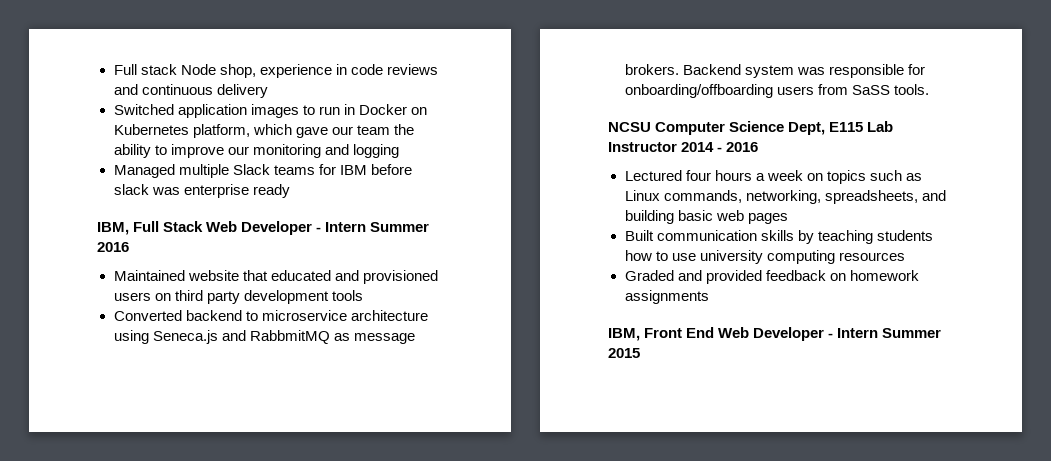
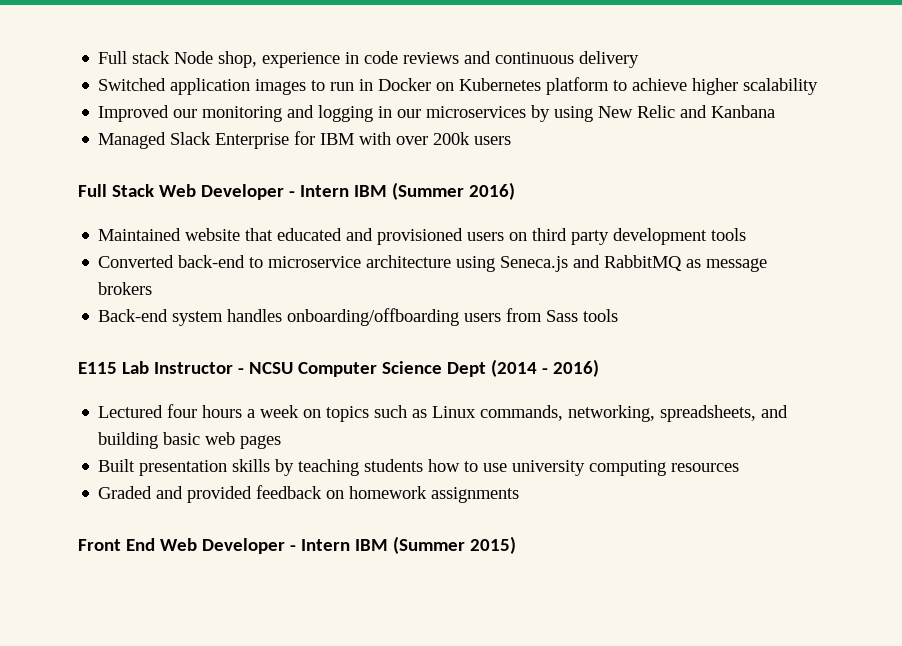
[192,124,414,138] [113,144,399,158] [113,164,412,178] [113,184,290,198] [97,222,129,235] platform, which gave our team the ability to improve our monitoring and logging // Managed multiple Slack teams for IBM before slack was enterprise ready // IBM, -> [546,77,819,95] [98,105,776,122] [98,131,512,149] platform to achieve higher scalability // Improved our monitoring and logging in our microservices by using New Relic and Kanbana // Managed Slack Enterprise for IBM with over 200k users //
[370,222,430,232] [97,242,129,252] Summer 2016 -> [353,182,515,200] IBM (Summer 2016)
[185,310,242,321] backend -> [178,255,246,268] back-end
[249,330,330,344] RabbmitMQ -> [604,255,683,271] RabbitMQ
[624,64,925,78] [624,84,929,98] [608,121,894,135] [608,142,759,152] brokers. Backend system was responsible for onboarding/offboarding users from SaSS tools. // NCSU Computer Science Dept, E115 Lab Instructor 2014 - 2016 -> [98,282,153,295] [98,308,619,326] [78,359,599,377] brokers // Back-end system handles onboarding/offboarding users from Sass tools // E115 Lab Instructor - NCSU Computer Science Dept (2014 - 2016)
[656,230,757,241] communication -> [139,460,228,476] presentation
[608,328,640,341] IBM, -> (520, 495) none
[882,328,942,338] [608,348,640,358] Summer 2015 -> [354,536,516,554] IBM (Summer 2015)

